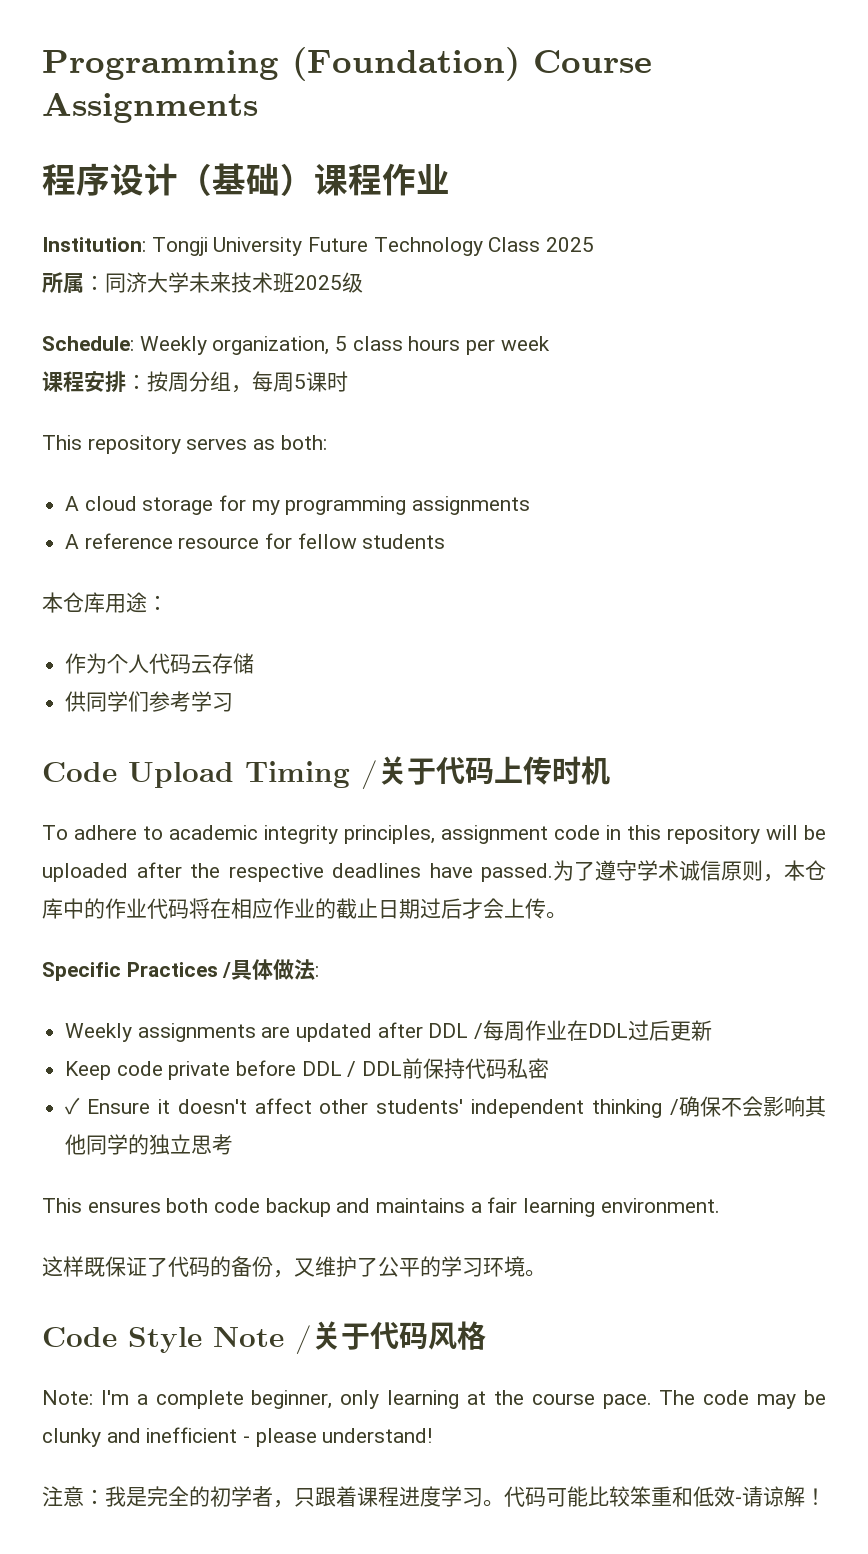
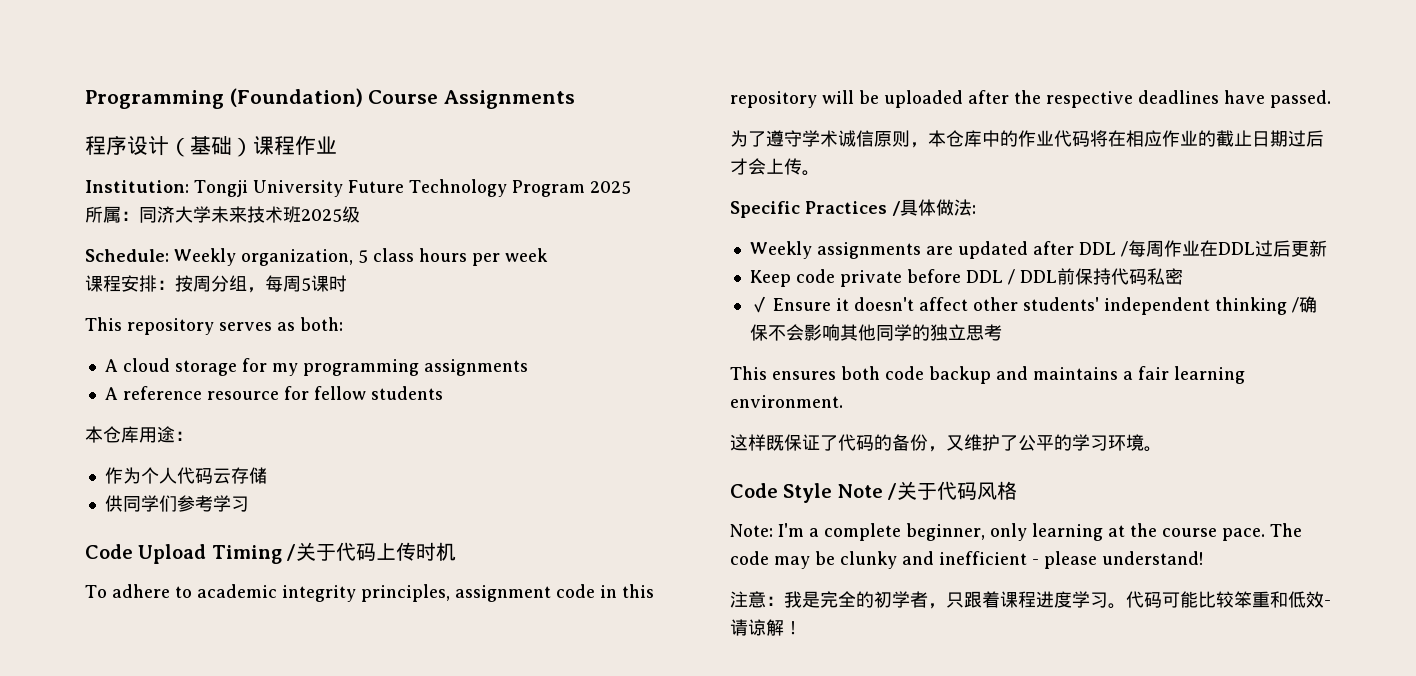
[488,237,541,252] Class -> [511,180,585,197] Program
(553, 872) none -> (1331, 99) //

